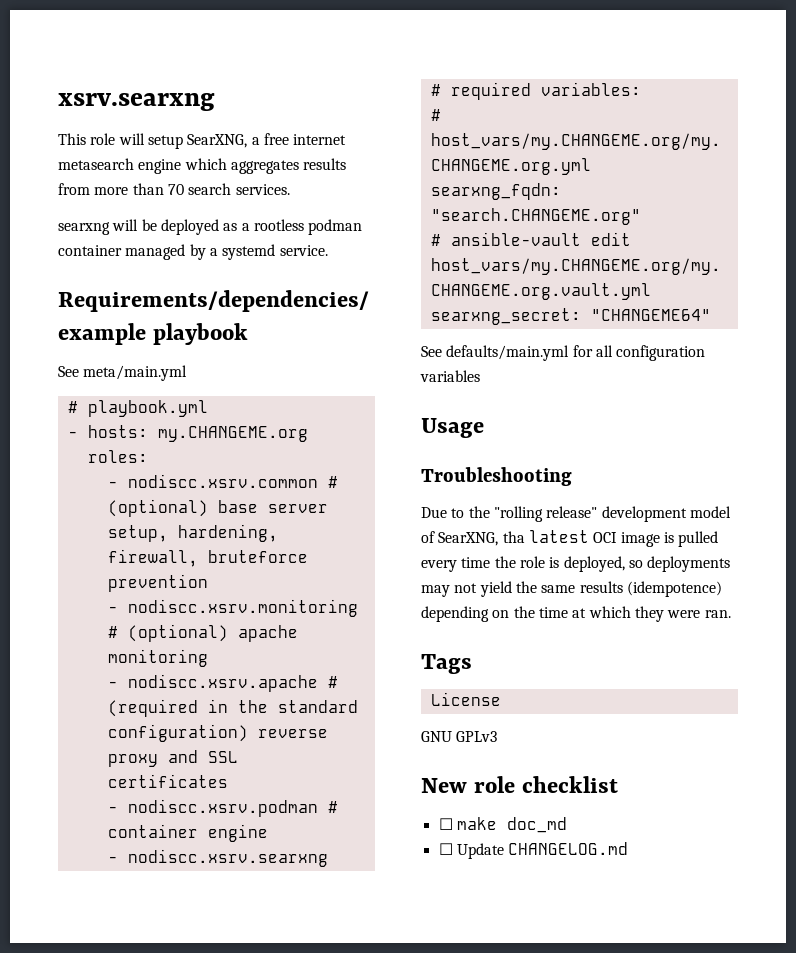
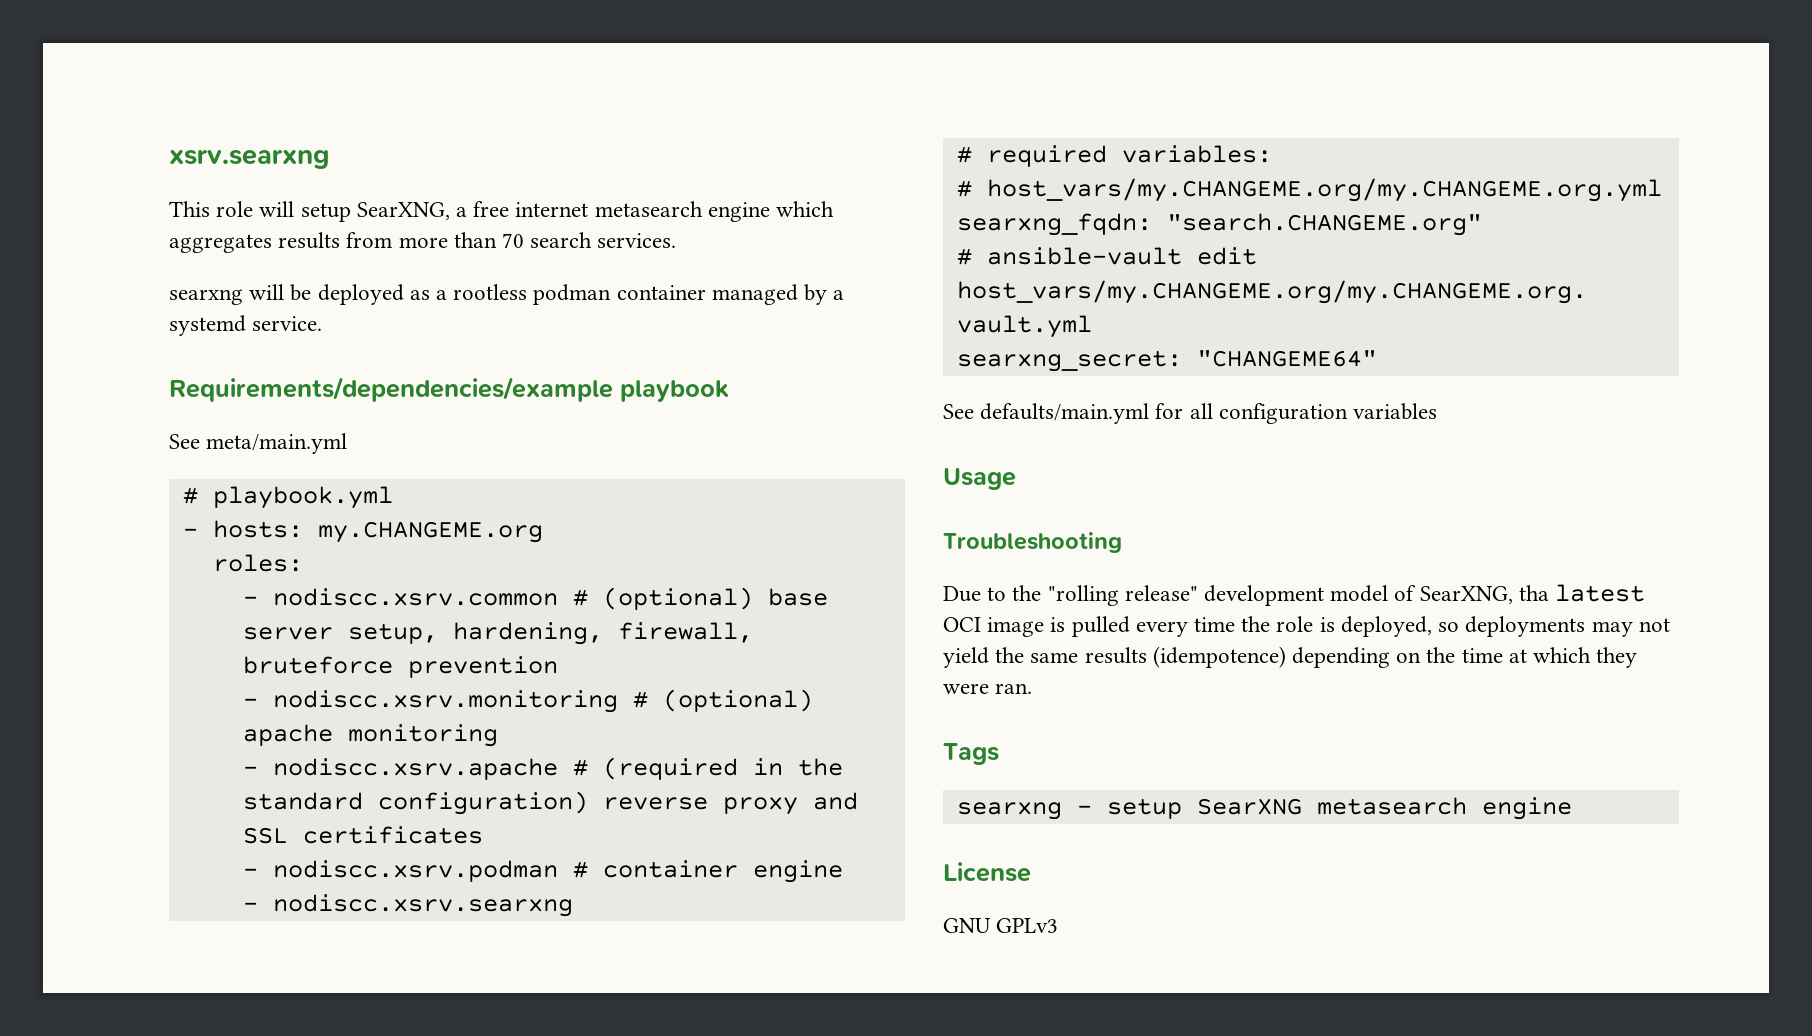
[430,692,501,706] [421,731,498,742] [421,776,618,793] [438,817,567,833] [438,842,629,859] License // GNU GPLv3 // New role checklist // ☐ make doc_md // ☐ Update CHANGELOG.md -> [956,797,1572,820] [943,862,1031,882] [943,918,1059,933] searxng - setup SearXNG metasearch engine // License // GNU GPLv3

